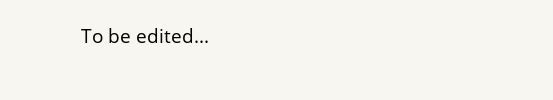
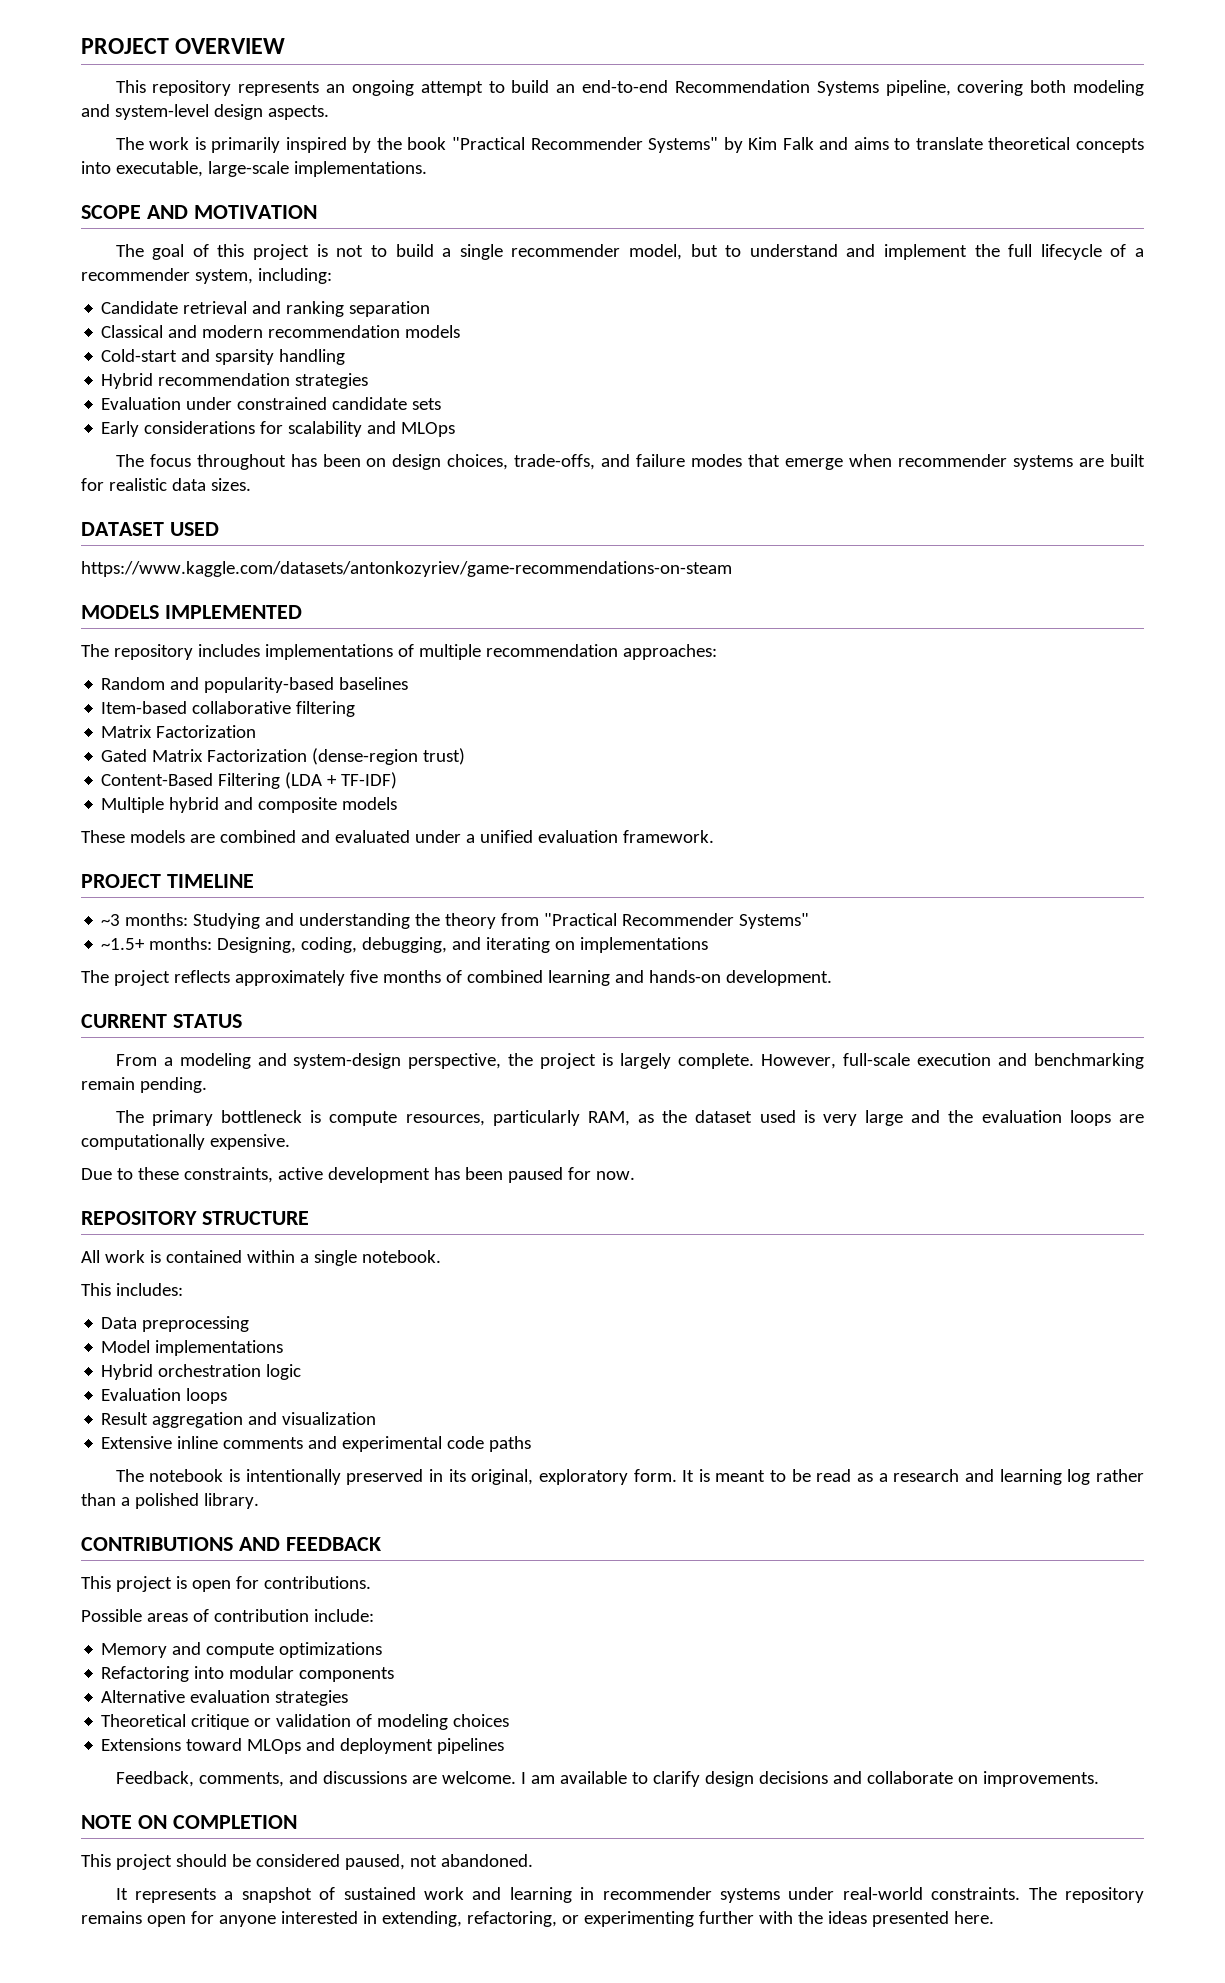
[81,28,209,43] To be edited... -> [81,38,286,54] [115,80,1144,96] [81,104,329,120] [115,137,1144,153] [81,161,427,177] [81,205,317,219] [115,244,1145,260] [81,268,332,284] [101,301,431,317] [101,325,461,338] [101,349,346,365] [101,373,369,389] [101,397,442,410] [101,421,456,437] [115,454,1146,470] [81,478,251,491] [81,522,219,536] [81,561,732,577] [81,605,302,619] [81,644,717,660] [101,677,409,693] [101,701,356,717] [101,725,257,738] [101,748,466,765] [101,772,398,789] [101,797,398,813] [81,830,714,843] [81,874,254,888] [101,913,810,929] [101,937,709,953] [81,970,832,986] [81,1014,242,1028] [115,1053,1144,1069] [81,1077,207,1093] [115,1110,1144,1126] [81,1134,290,1150] [81,1167,635,1183] [81,1211,309,1225] [81,1250,441,1266] [81,1283,183,1296] [101,1316,250,1332] [101,1340,284,1356] [101,1364,302,1380] [101,1388,228,1404] [101,1412,377,1428] [101,1436,532,1452] [115,1469,1144,1485] [81,1493,259,1509] [81,1537,381,1551] [81,1576,371,1592] [81,1609,374,1622] [101,1642,383,1658] [101,1666,395,1682] [101,1690,349,1706] [101,1714,510,1730] [101,1738,505,1754] [115,1771,1099,1787] [81,1815,297,1829] [81,1854,533,1870] [115,1887,1144,1903] [81,1911,994,1927] PROJECT OVERVIEW // This repository represents an ongoing attempt to build an end-to-end Recommendation Systems pipeline, covering both modeling and system-level design aspects. // The work is primarily inspired by the book "Practical Recommender Systems" by Kim Falk and aims to translate theoretical concepts into executable, large-scale implementations. // SCOPE AND MOTIVATION // The goal of this project is not to build a single recommender model, but to understand and implement the full lifecycle of a recommender system, including: // Candidate retrieval and ranking separation // Classical and modern recommendation models // Cold-start and sparsity handling // Hybrid recommendation strategies // Evaluation under constrained candidate sets // Early considerations for scalability and MLOps // The focus throughout has been on design choices, trade-offs, and failure modes that emerge when recommender systems are built for realistic data sizes. // DATASET USED // https://www.kaggle.com/datasets/antonkozyriev/game-recommendations-on-steam // MODELS IMPLEMENTED // The repository includes implementations of multiple recommendation approaches: // Random and popularity-based baselines // Item-based collaborative filtering // Matrix Factorization // Gated Matrix Factorization (dense-region trust) // Content-Based Filtering (LDA + TF-IDF) // Multiple hybrid and composite models // These models are combined and evaluated under a unified evaluation framework. // PROJECT TIMELINE // ~3 months: Studying and understanding the theory from "Practical Recommender Systems" // ~1.5+ months: Designing, coding, debugging, and iterating on implementations // The project reflects approximately five months of combined learning and hands-on development. // CURRENT STATUS // From a modeling and system-design perspective, the project is largely complete. However, full-scale execution and benchmarking remain pending. // The primary bottleneck is compute resources, particularly RAM, as the dataset used is very large and the evaluation loops are computationally expensive. // Due to these constraints, active development has been paused for now. // REPOSITORY STRUCTURE // All work is contained within a single notebook. // This includes: // Data preprocessing // Model implementations // Hybrid orchestration logic // Evaluation loops // Result aggregation and visualization // Extensive inline comments and experimental code paths // The notebook is intentionally preserved in its original, exploratory form. It is meant to be read as a research and learning log rather than a polished library. // CONTRIBUTIONS AND FEEDBACK // This project is open for contributions. // Possible areas of contribution include: // Memory and compute optimizations // Refactoring into modular components // Alternative evaluation strategies // Theoretical critique or validation of modeling choices // Extensions toward MLOps and deployment pipelines // Feedback, comments, and discussions are welcome. I am available to clarify design decisions and collaborate on improvements. // NOTE ON COMPLETION // This project should be considered paused, not abandoned. // It represents a snapshot of sustained work and learning in recommender systems under real-world constraints. The repository remains open for anyone interested in extending, refactoring, or experimenting further with the ideas presented here.

